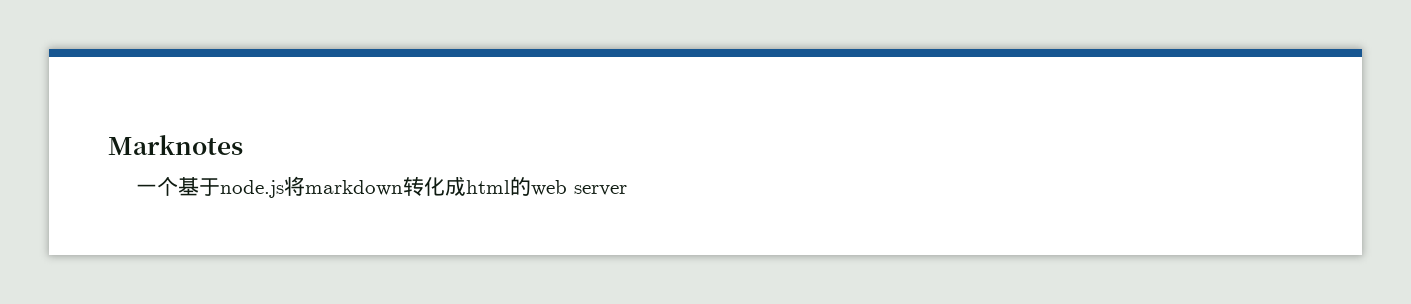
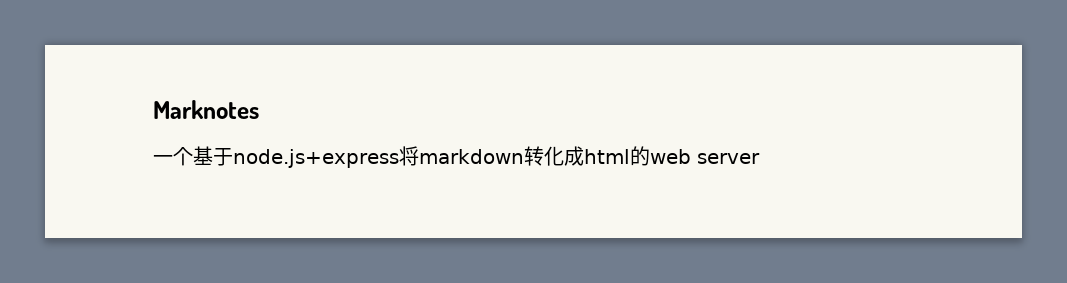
[220,180,285,198] node.js -> [233,149,399,168] node.js+express

